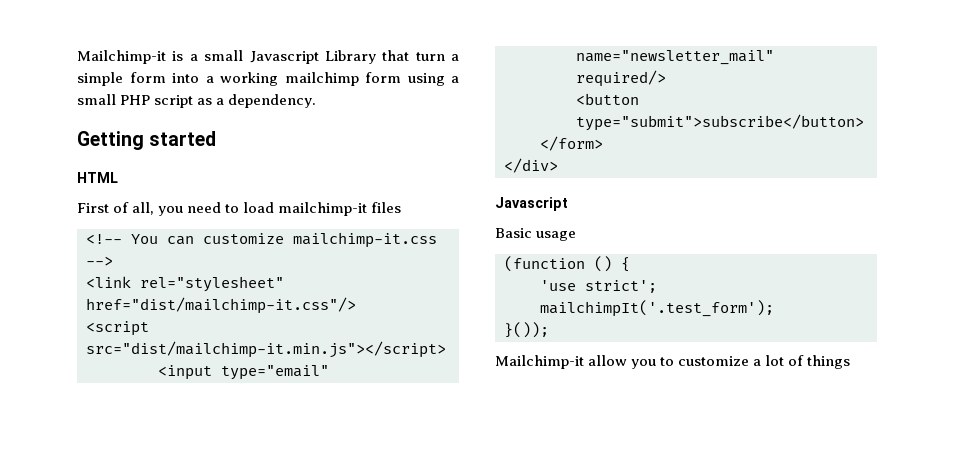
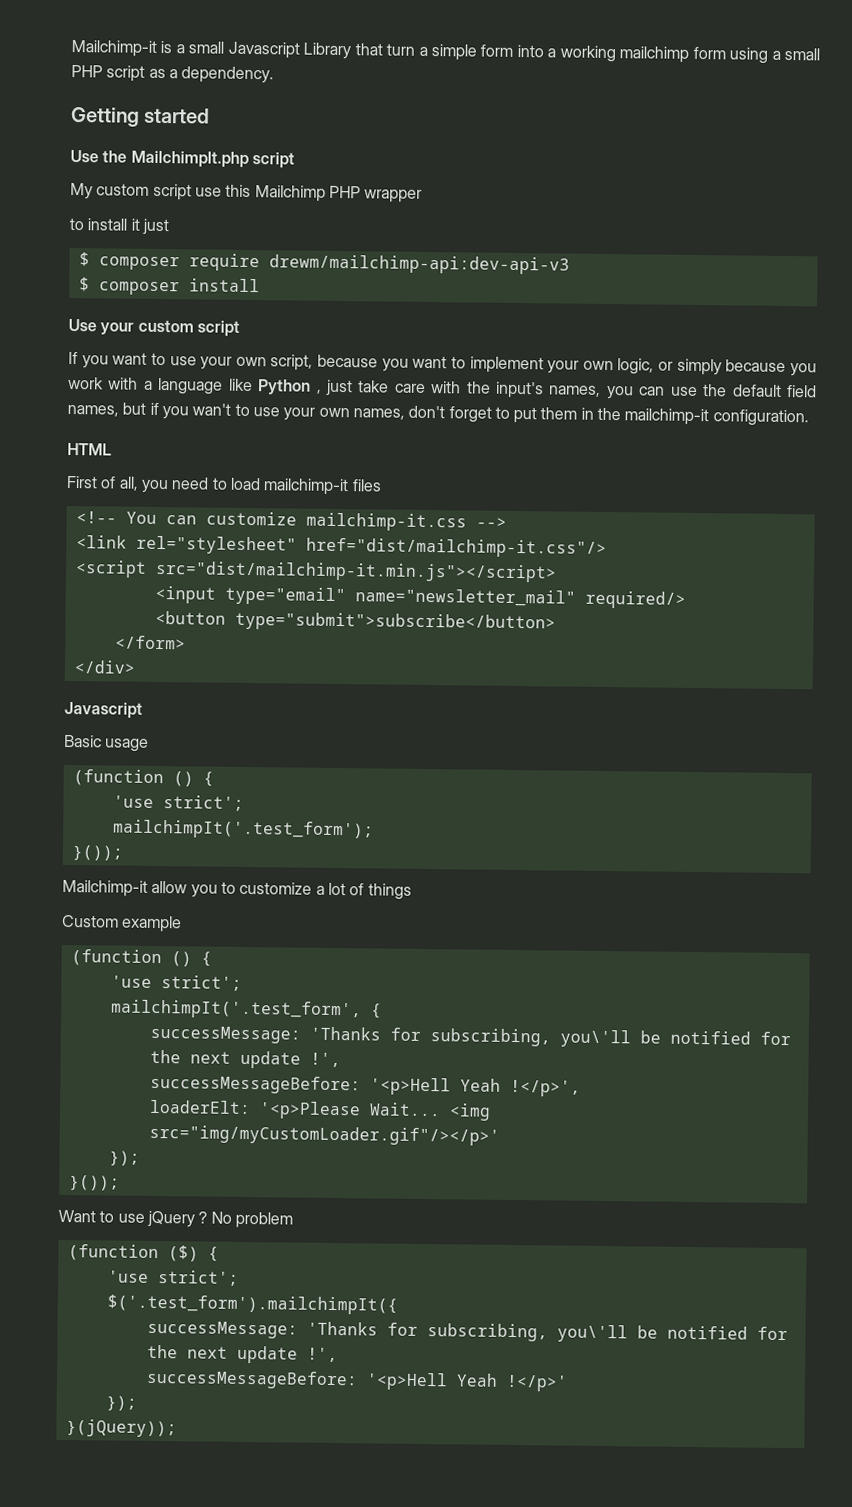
(217, 138) none -> [70,149,295,169] [70,182,423,203] [69,217,169,236] [78,252,570,275] [78,277,260,296] [68,318,240,337] [68,351,818,377] [68,376,818,400] [67,402,809,427] // Use the MailchimpIt.php script // My custom script use this Mailchimp PHP wrapper // to install it just // $ composer require drewm/mailchimp-api:dev-api-v3 // $ composer install // Use your custom script // If you want to use your own script, because you want to implement your own logic, or simply because you work with a language like Python , just take care with the input's names, you can use the default field names, but if you wan't to use your own names, don't forget to put them in the mailchimp-it configuration.
(851, 362) none -> [62,914,183,933] [70,949,212,967] [110,975,242,991] [110,999,382,1020] [149,1025,791,1048] [149,1049,341,1069] [149,1074,581,1097] [148,1099,491,1121] [148,1124,500,1146] [108,1150,140,1166] [68,1175,120,1191] [58,1209,293,1229] [67,1244,219,1262] [107,1270,239,1286] [106,1294,398,1315] [146,1320,788,1343] [146,1344,338,1364] [145,1369,568,1392] [105,1395,137,1411] [65,1419,177,1438] // Custom example // (function () { // 'use strict'; // mailchimpIt('.test_form', { // successMessage: 'Thanks for subscribing, you\'ll be notified for the next update !', // successMessageBefore: '<p>Hell Yeah !</p>', // loaderElt: '<p>Please Wait... <img src="img/myCustomLoader.gif"/></p>' // }); // }()); // Want to use jQuery ? No problem // (function ($) { // 'use strict'; // $('.test_form').mailchimpIt({ // successMessage: 'Thanks for subscribing, you\'ll be notified for the next update !', // successMessageBefore: '<p>Hell Yeah !</p>' // }); // }(jQuery));

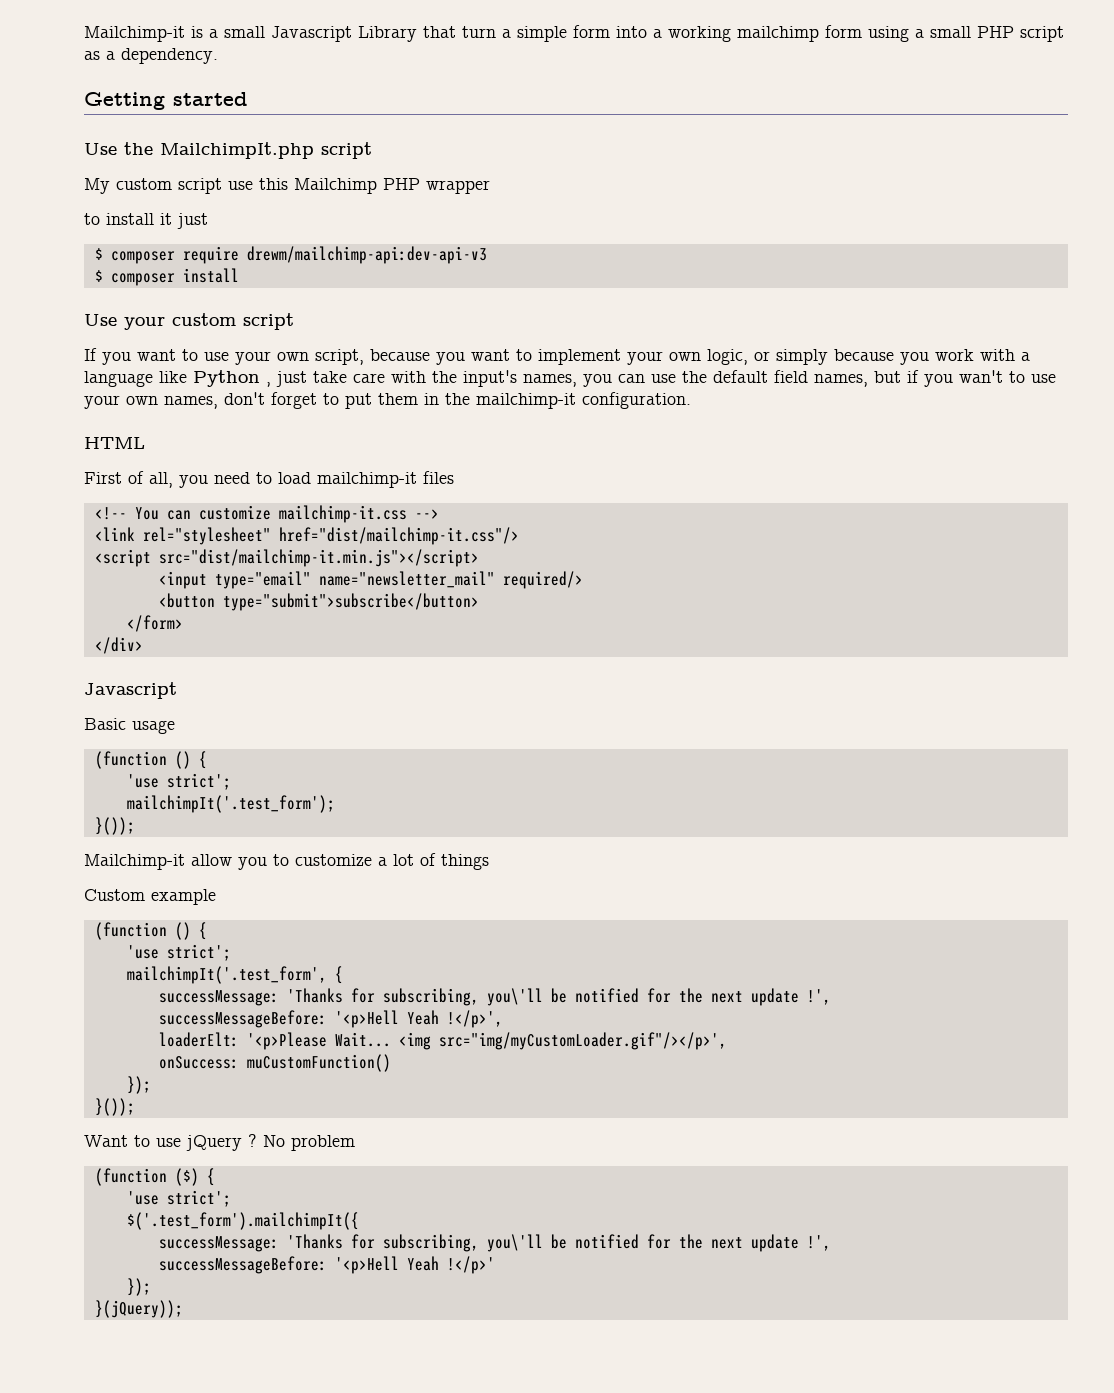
[148,1124,500,1146] src="img/myCustomLoader.gif"/></p>' -> [438,1032,727,1050] [158,1054,391,1072] src="img/myCustomLoader.gif"/></p>', // onSuccess: muCustomFunction()

